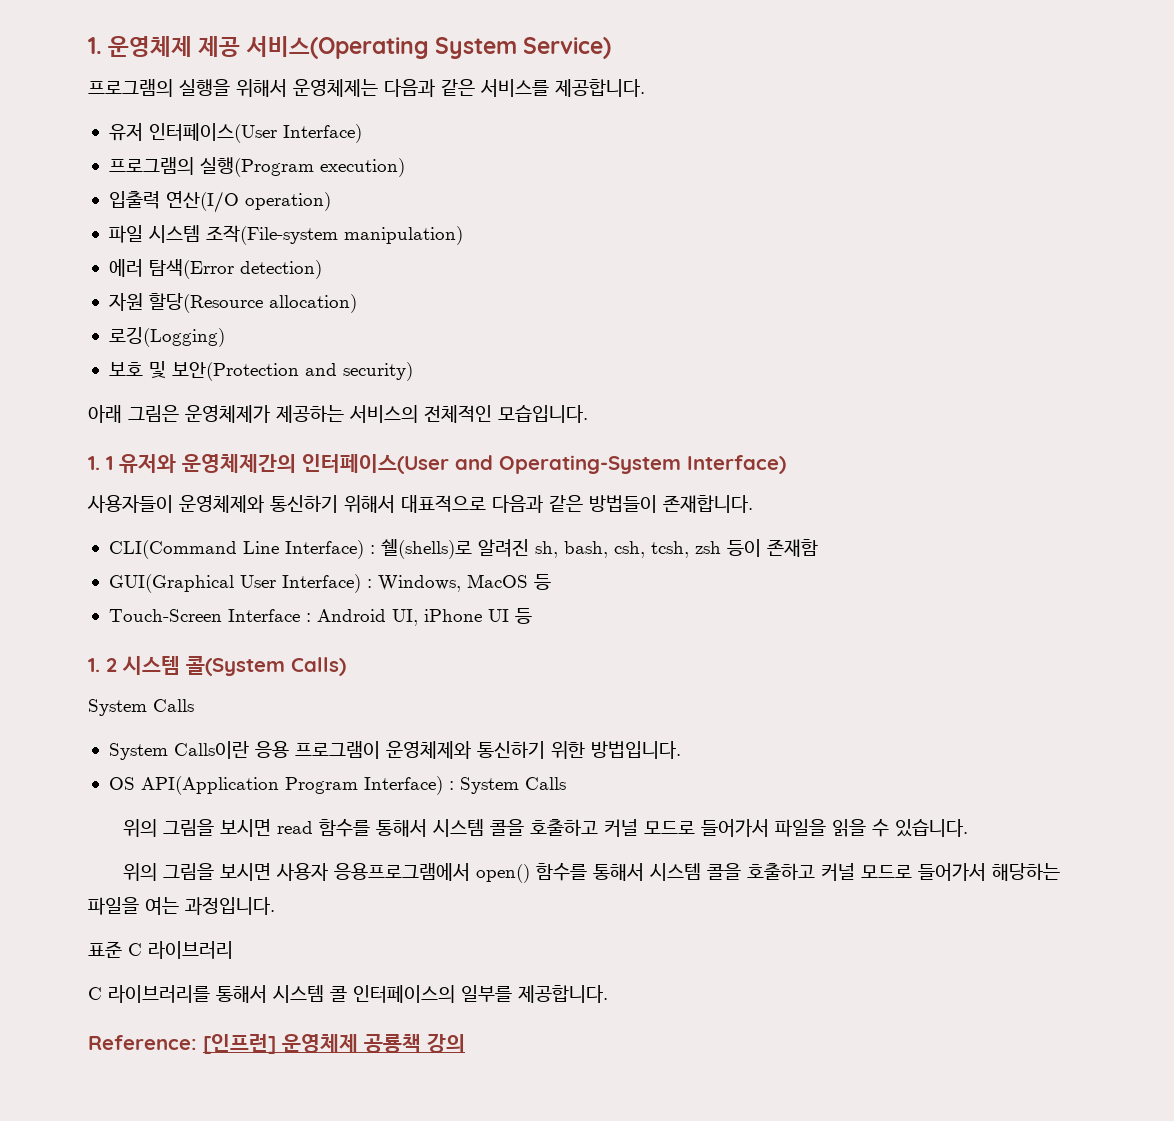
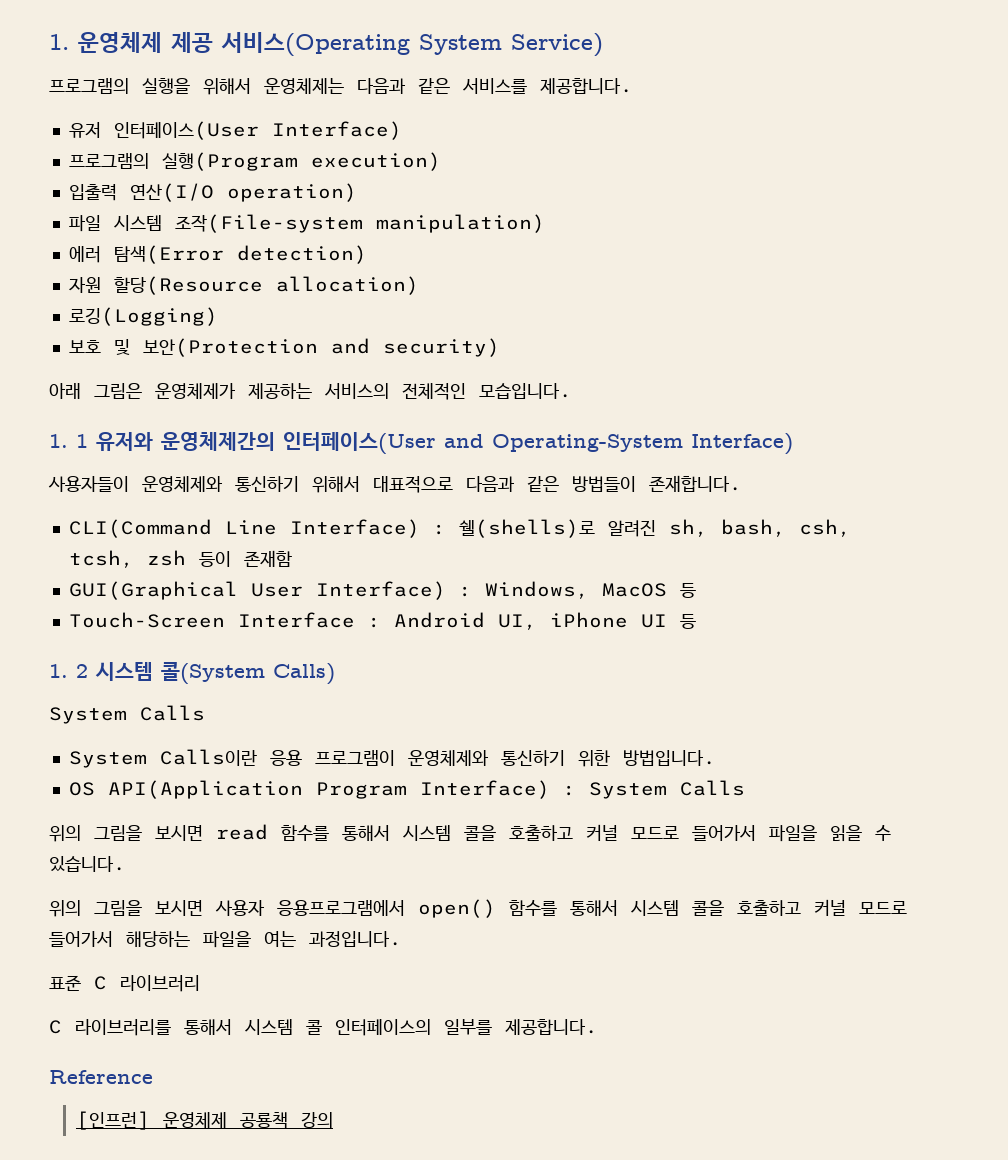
[88,1035,197,1050] Reference: -> [49,1070,153,1084] Reference //

